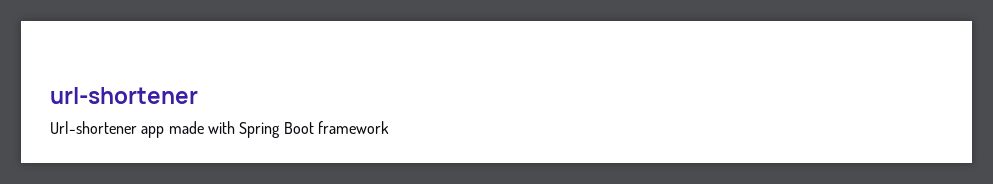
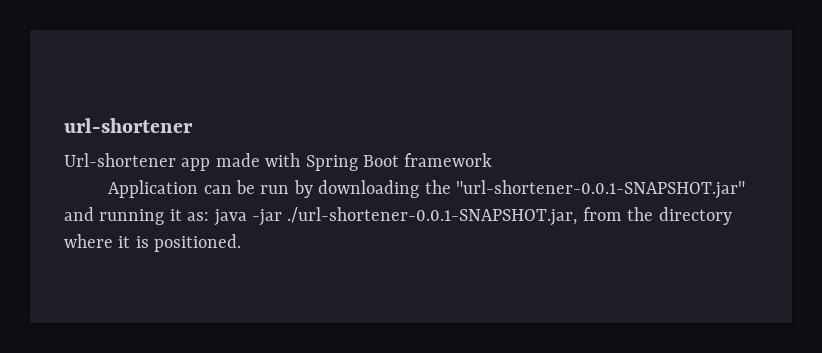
(389, 127) none -> [108,180,745,199] [64,207,732,226] [64,234,242,252] // Application can be run by downloading the "url-shortener-0.0.1-SNAPSHOT.jar" and running it as: java -jar ./url-shortener-0.0.1-SNAPSHOT.jar, from the directory where it is positioned.

